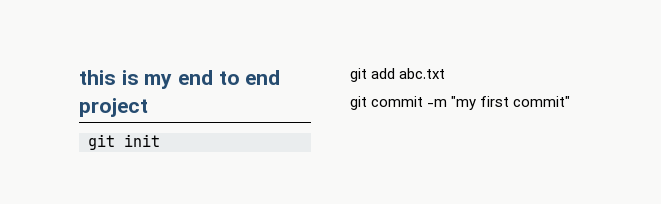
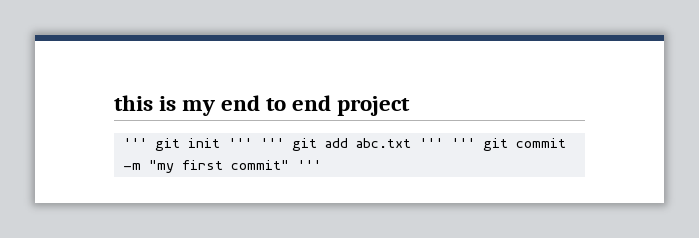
(148, 107) none -> [122,138,147,148] '''
(160, 140) // -> [227,138,284,148] ''' '''
(446, 73) // -> [418,138,475,148] ''' '''
(571, 101) none -> [296,160,321,170] '''

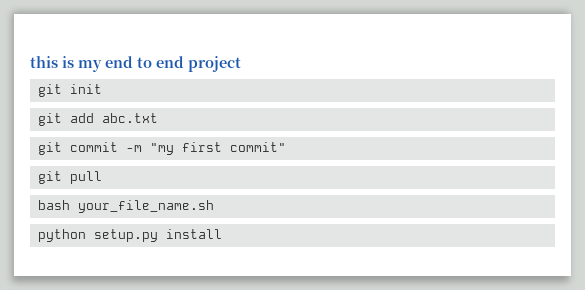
[122,138,147,148] ''' -> (241, 64) none
[227,138,284,148] ''' ''' -> (102, 89) //
[418,138,475,148] ''' ''' -> (158, 118) //
[296,160,321,170] ''' -> [37,171,102,184] [37,200,214,213] [37,229,222,242] // git pull // bash your_file_name.sh // python setup.py install

